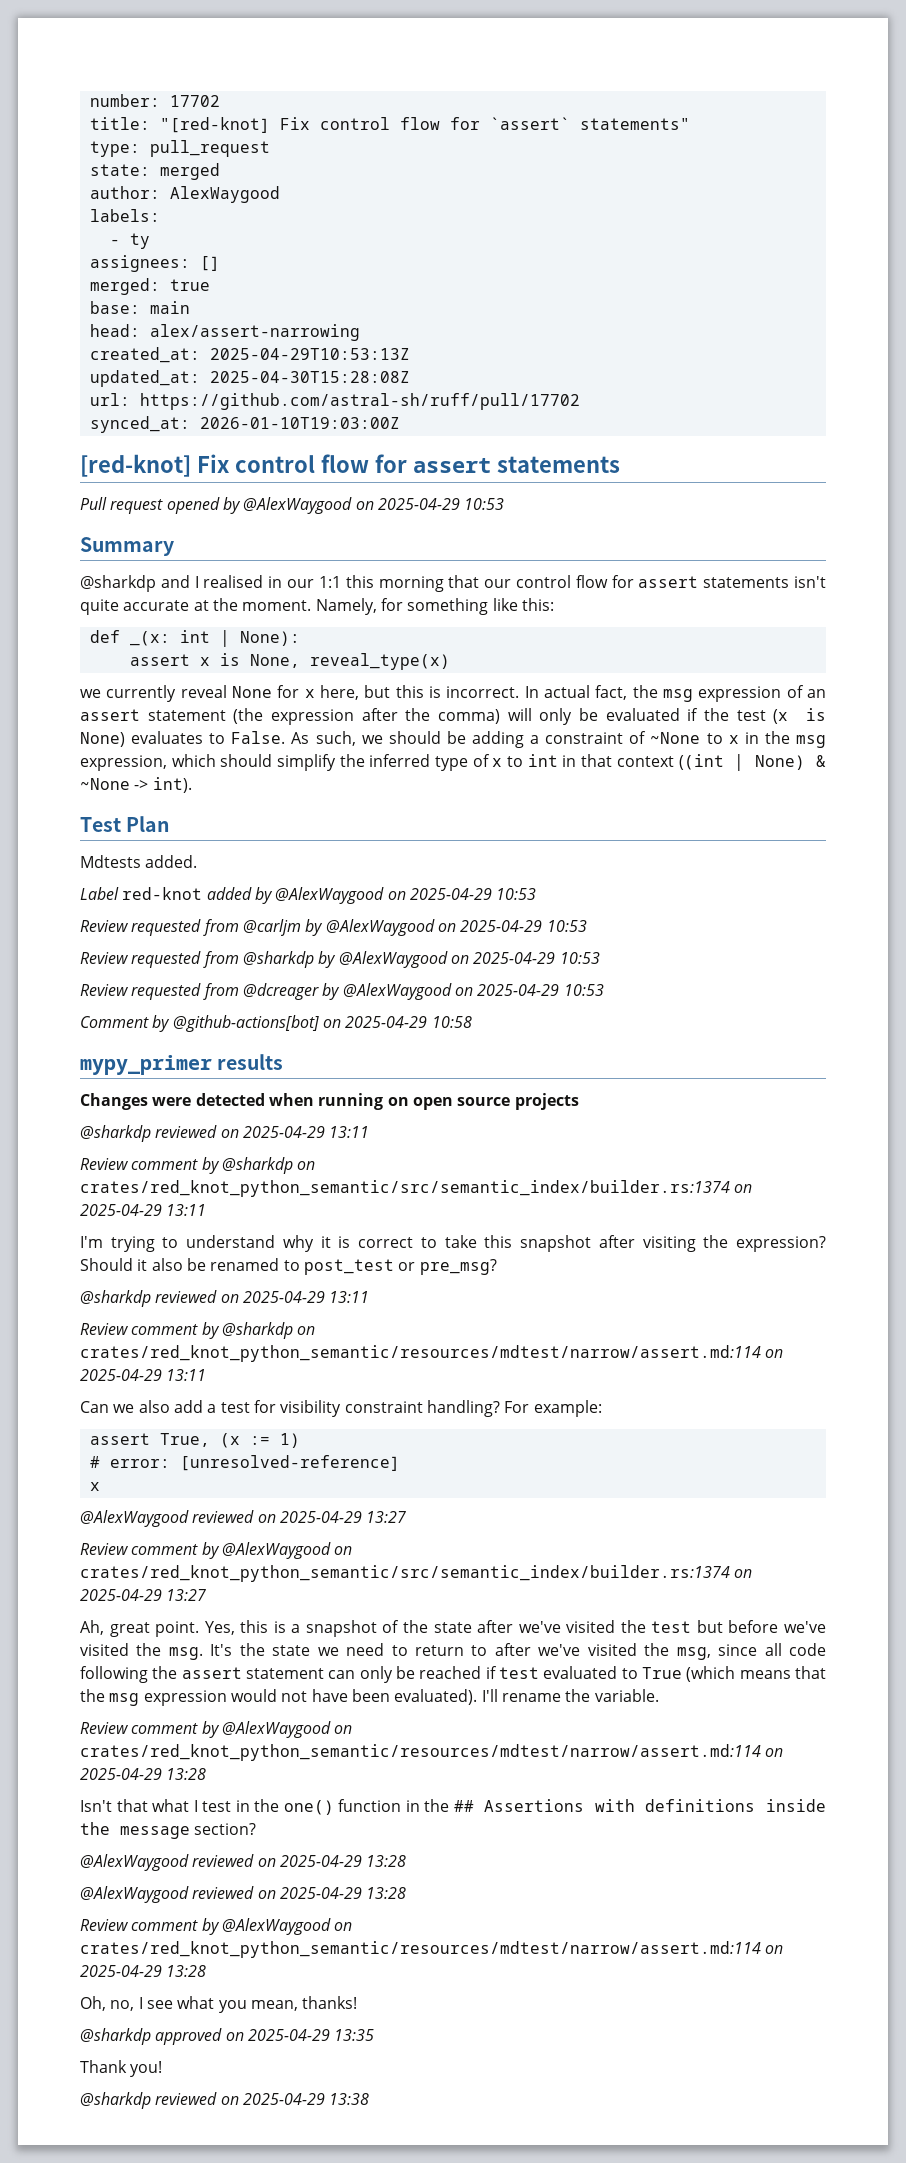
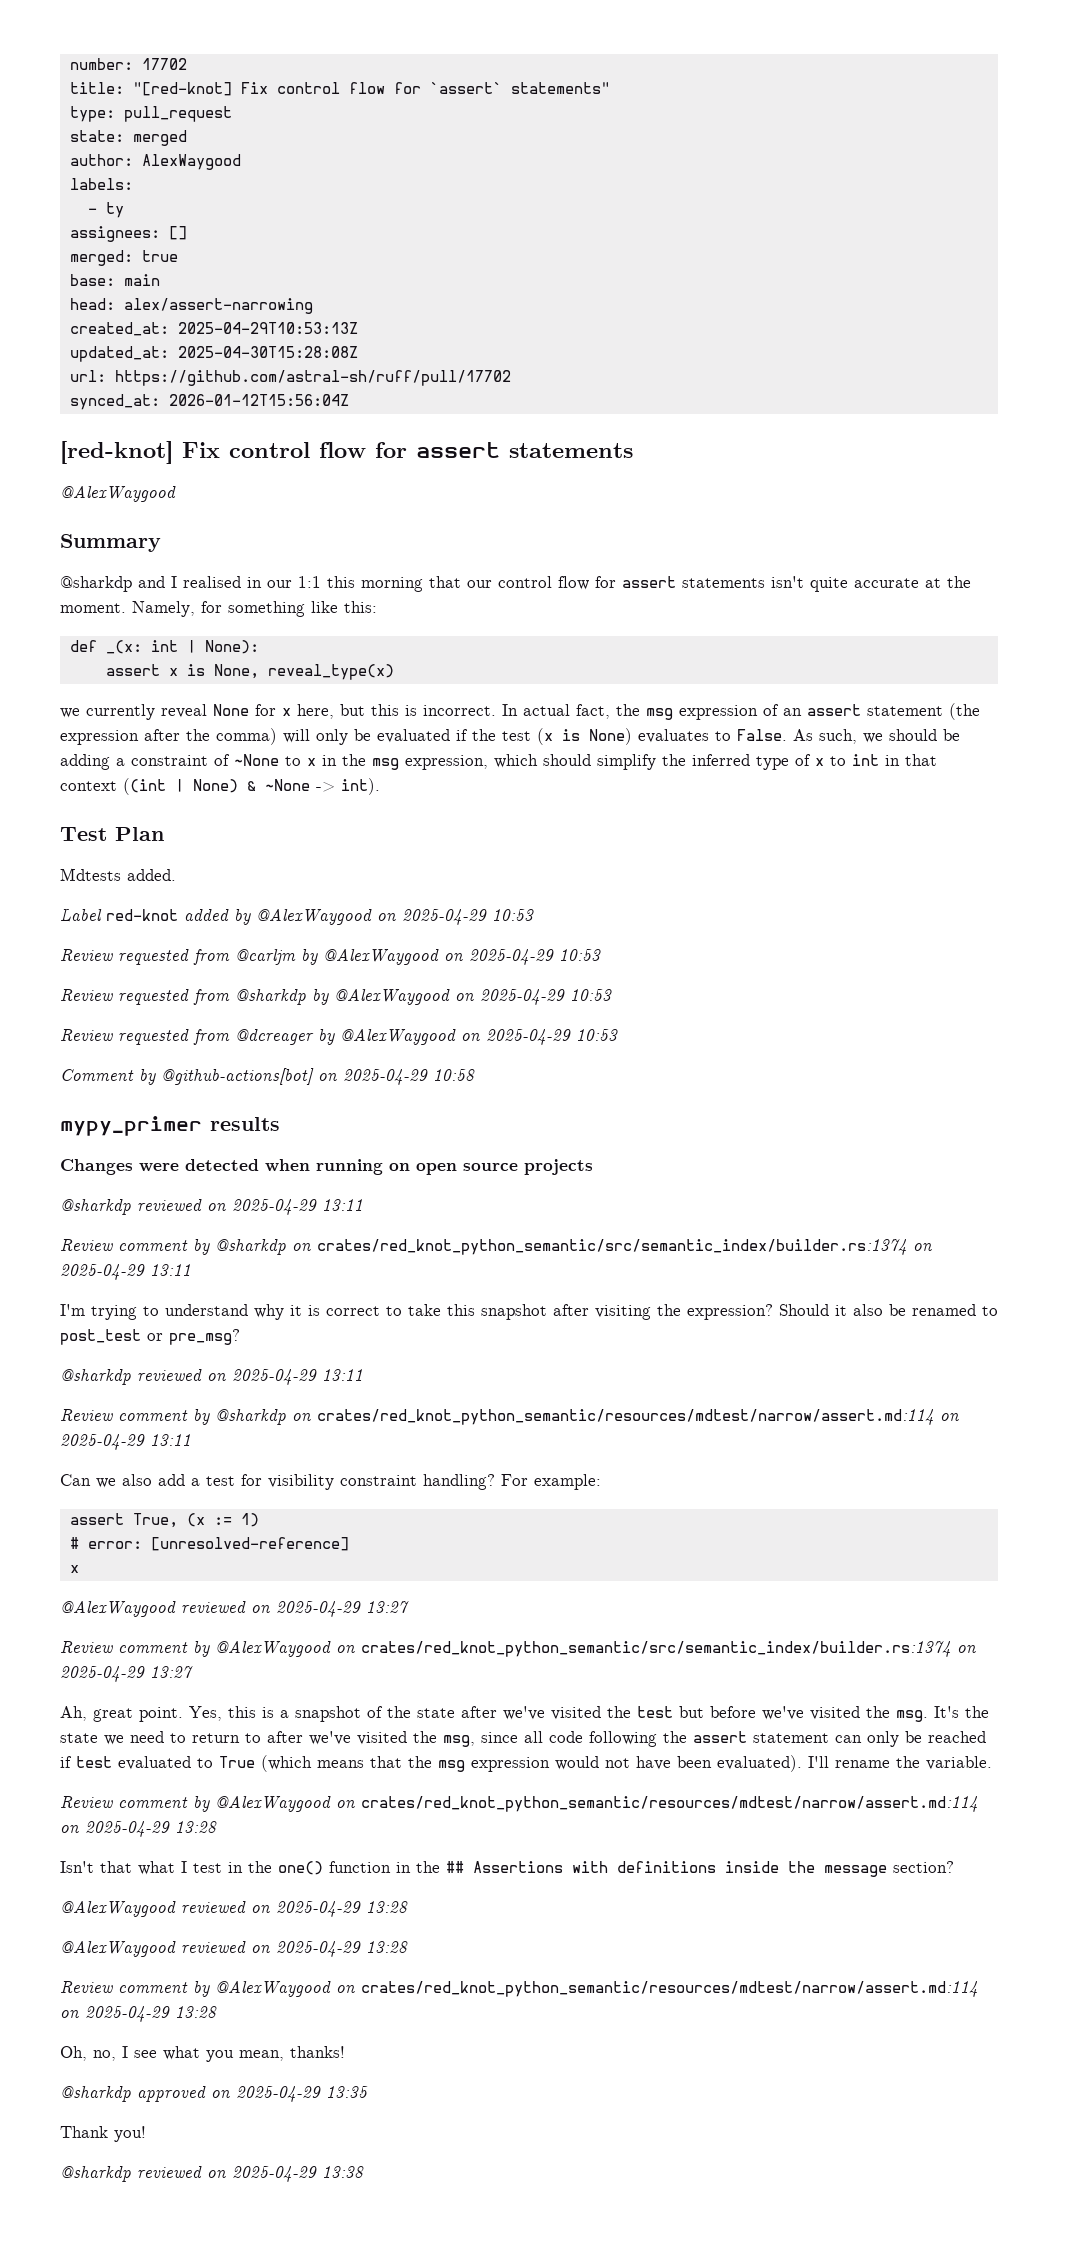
[199,417,400,429] 2026-01-10T19:03:00Z -> [168,394,349,406] 2026-01-12T15:56:04Z
[80,497,505,514] Pull request opened by @AlexWaygood on 2025-04-29 10:53 -> [60,486,176,502] @AlexWaygood

